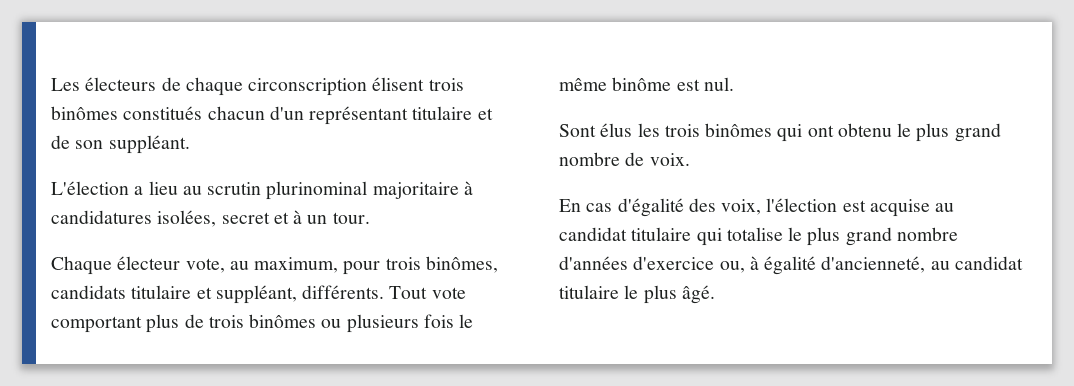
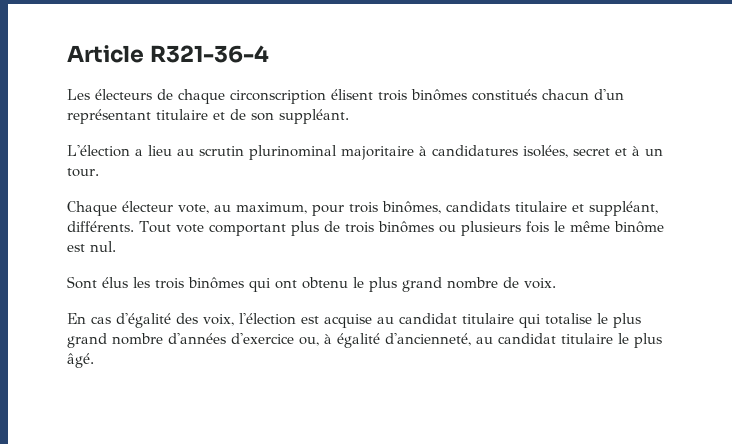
(51, 84) none -> [67,45,269,63] Article R321-36-4 //

